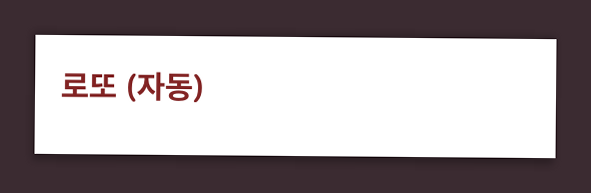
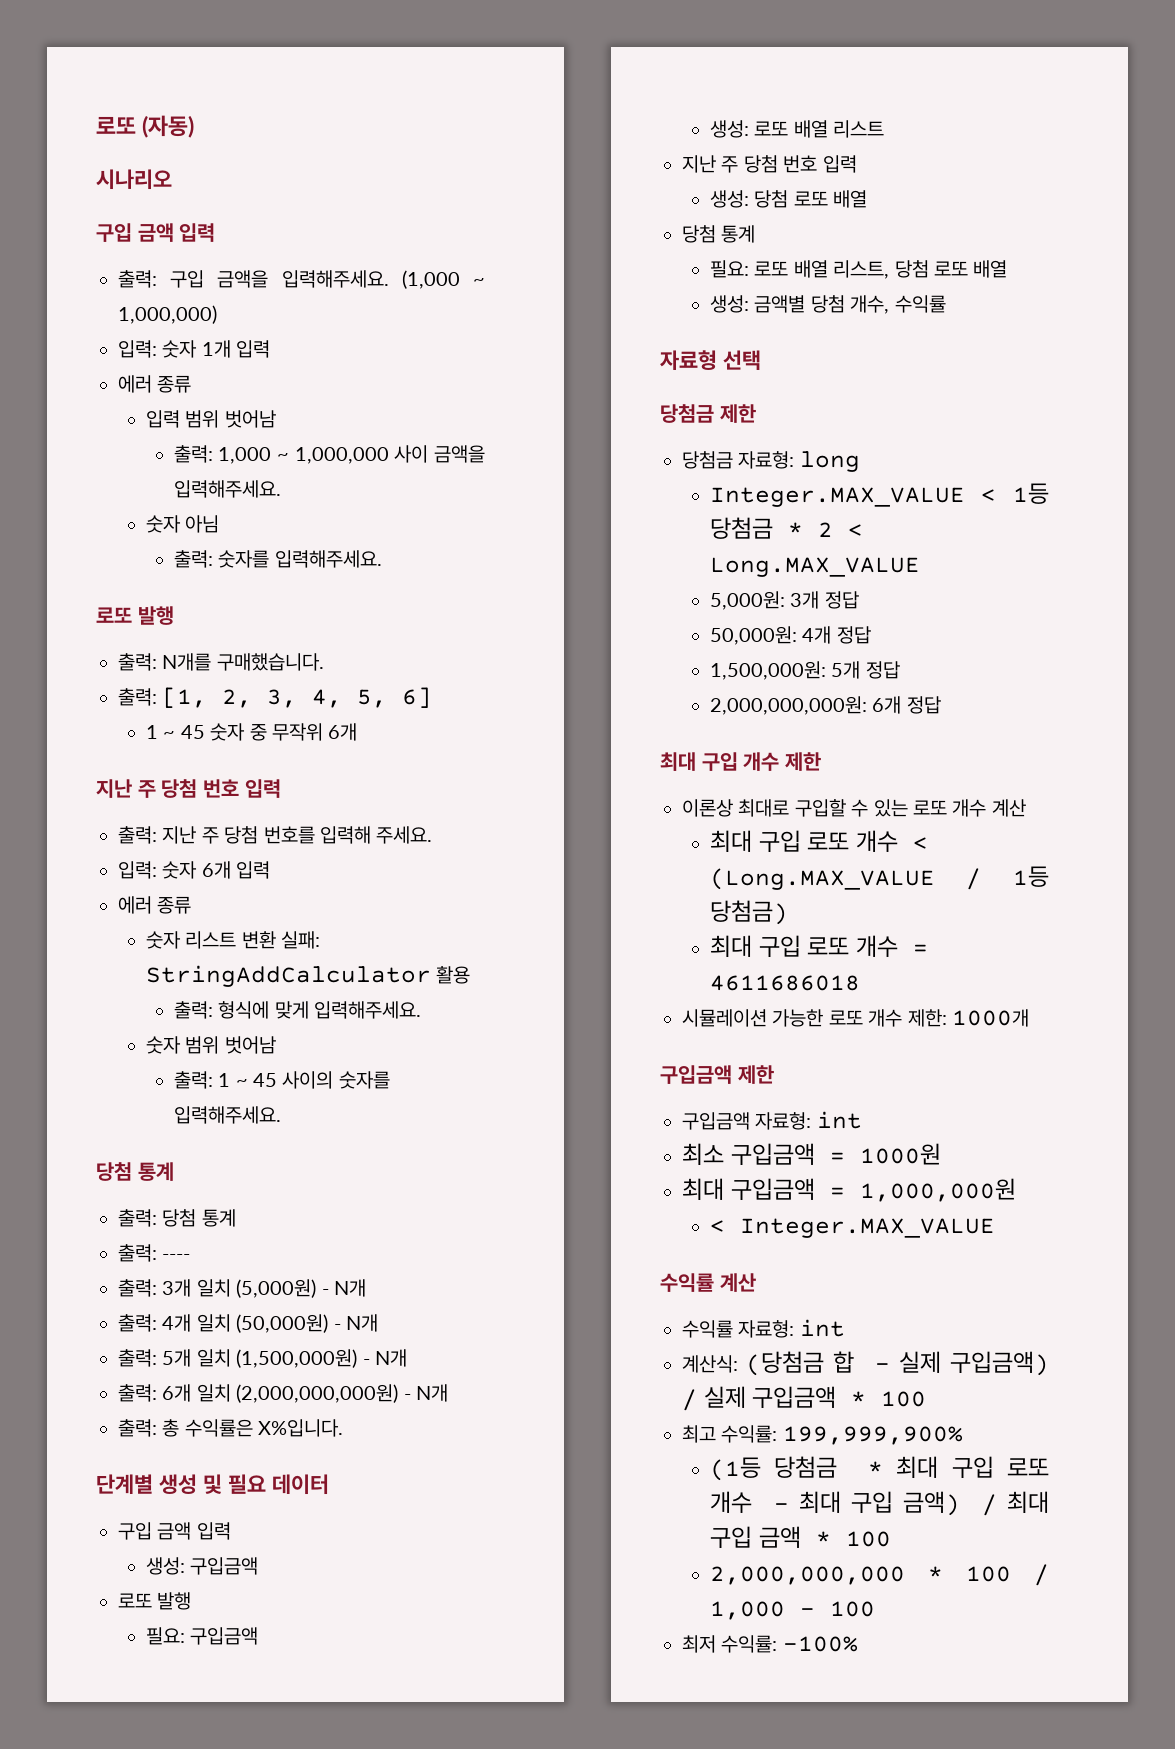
(205, 87) none -> [96,169,172,190] [96,223,216,242] [118,270,485,289] [118,305,217,324] [118,340,271,358] [118,375,192,393] [145,410,276,428] [173,445,485,464] [173,480,281,498] [145,515,220,533] [173,550,382,568] [96,606,174,625] [118,653,324,671] [118,687,433,708] [145,723,358,741] [96,779,281,798] [118,826,433,844] [118,861,271,879] [118,896,192,914] [145,931,321,949] [145,965,471,987] [173,1001,422,1019] [145,1036,276,1054] [173,1071,390,1089] [173,1106,281,1124] [96,1162,174,1181] [118,1209,236,1227] [118,1244,191,1262] [118,1279,366,1298] [118,1314,378,1333] [118,1349,407,1368] [118,1384,448,1403] [118,1419,344,1437] [96,1474,329,1495] [118,1522,231,1540] [145,1557,259,1575] [118,1592,192,1610] [145,1627,259,1645] [709,120,885,138] [682,155,857,173] [709,190,868,208] [682,225,756,243] [709,260,1008,279] [709,295,946,314] [660,350,761,370] [660,404,756,423] [682,451,860,472] [709,483,1049,507] [709,517,863,539] [709,557,920,577] [709,591,859,610] [709,626,871,645] [709,661,900,680] [709,696,941,715] [660,752,822,771] [682,799,1026,817] [709,830,928,852] [709,866,1049,890] [709,900,788,925] [709,935,928,957] [709,975,860,991] [682,1009,1029,1027] [660,1065,774,1084] [682,1111,862,1130] [682,1143,941,1165] [682,1178,1016,1202] [709,1218,995,1238] [660,1273,756,1292] [682,1319,845,1338] [682,1351,1049,1376] [682,1386,927,1411] [682,1425,963,1445] [709,1456,1049,1481] [709,1491,1049,1516] [709,1526,891,1548] [709,1564,1049,1586] [709,1601,875,1620] [682,1635,858,1653] // 시나리오 // 구입 금액 입력 // 출력: 구입 금액을 입력해주세요. (1,000 ~ 1,000,000) // 입력: 숫자 1개 입력 // 에러 종류 // 입력 범위 벗어남 // 출력: 1,000 ~ 1,000,000 사이 금액을 입력해주세요. // 숫자 아님 // 출력: 숫자를 입력해주세요. // 로또 발행 // 출력: N개를 구매했습니다. // 출력: [1, 2, 3, 4, 5, 6] // 1 ~ 45 숫자 중 무작위 6개 // 지난 주 당첨 번호 입력 // 출력: 지난 주 당첨 번호를 입력해 주세요. // 입력: 숫자 6개 입력 // 에러 종류 // 숫자 리스트 변환 실패: StringAddCalculator 활용 // 출력: 형식에 맞게 입력해주세요. // 숫자 범위 벗어남 // 출력: 1 ~ 45 사이의 숫자를 입력해주세요. // 당첨 통계 // 출력: 당첨 통계 // 출력: ---- // 출력: 3개 일치 (5,000원) - N개 // 출력: 4개 일치 (50,000원) - N개 // 출력: 5개 일치 (1,500,000원) - N개 // 출력: 6개 일치 (2,000,000,000원) - N개 // 출력: 총 수익률은 X%입니다. // 단계별 생성 및 필요 데이터 // 구입 금액 입력 // 생성: 구입금액 // 로또 발행 // 필요: 구입금액 // 생성: 로또 배열 리스트 // 지난 주 당첨 번호 입력 // 생성: 당첨 로또 배열 // 당첨 통계 // 필요: 로또 배열 리스트, 당첨 로또 배열 // 생성: 금액별 당첨 개수, 수익률 // 자료형 선택 // 당첨금 제한 // 당첨금 자료형: long // Integer.MAX_VALUE < 1등 당첨금 * 2 < Long.MAX_VALUE // 5,000원: 3개 정답 // 50,000원: 4개 정답 // 1,500,000원: 5개 정답 // 2,000,000,000원: 6개 정답 // 최대 구입 개수 제한 // 이론상 최대로 구입할 수 있는 로또 개수 계산 // 최대 구입 로또 개수 < (Long.MAX_VALUE / 1등 당첨금) // 최대 구입 로또 개수 = 4611686018 // 시뮬레이션 가능한 로또 개수 제한: 1000개 // 구입금액 제한 // 구입금액 자료형: int // 최소 구입금액 = 1000원 // 최대 구입금액 = 1,000,000원 // < Integer.MAX_VALUE // 수익률 계산 // 수익률 자료형: int // 계산식: (당첨금 합 - 실제 구입금액) / 실제 구입금액 * 100 // 최고 수익률: 199,999,900% // (1등 당첨금 * 최대 구입 로또 개수 - 최대 구입 금액) / 최대 구입 금액 * 100 // 2,000,000,000 * 100 / 1,000 - 100 // 최저 수익률: -100%

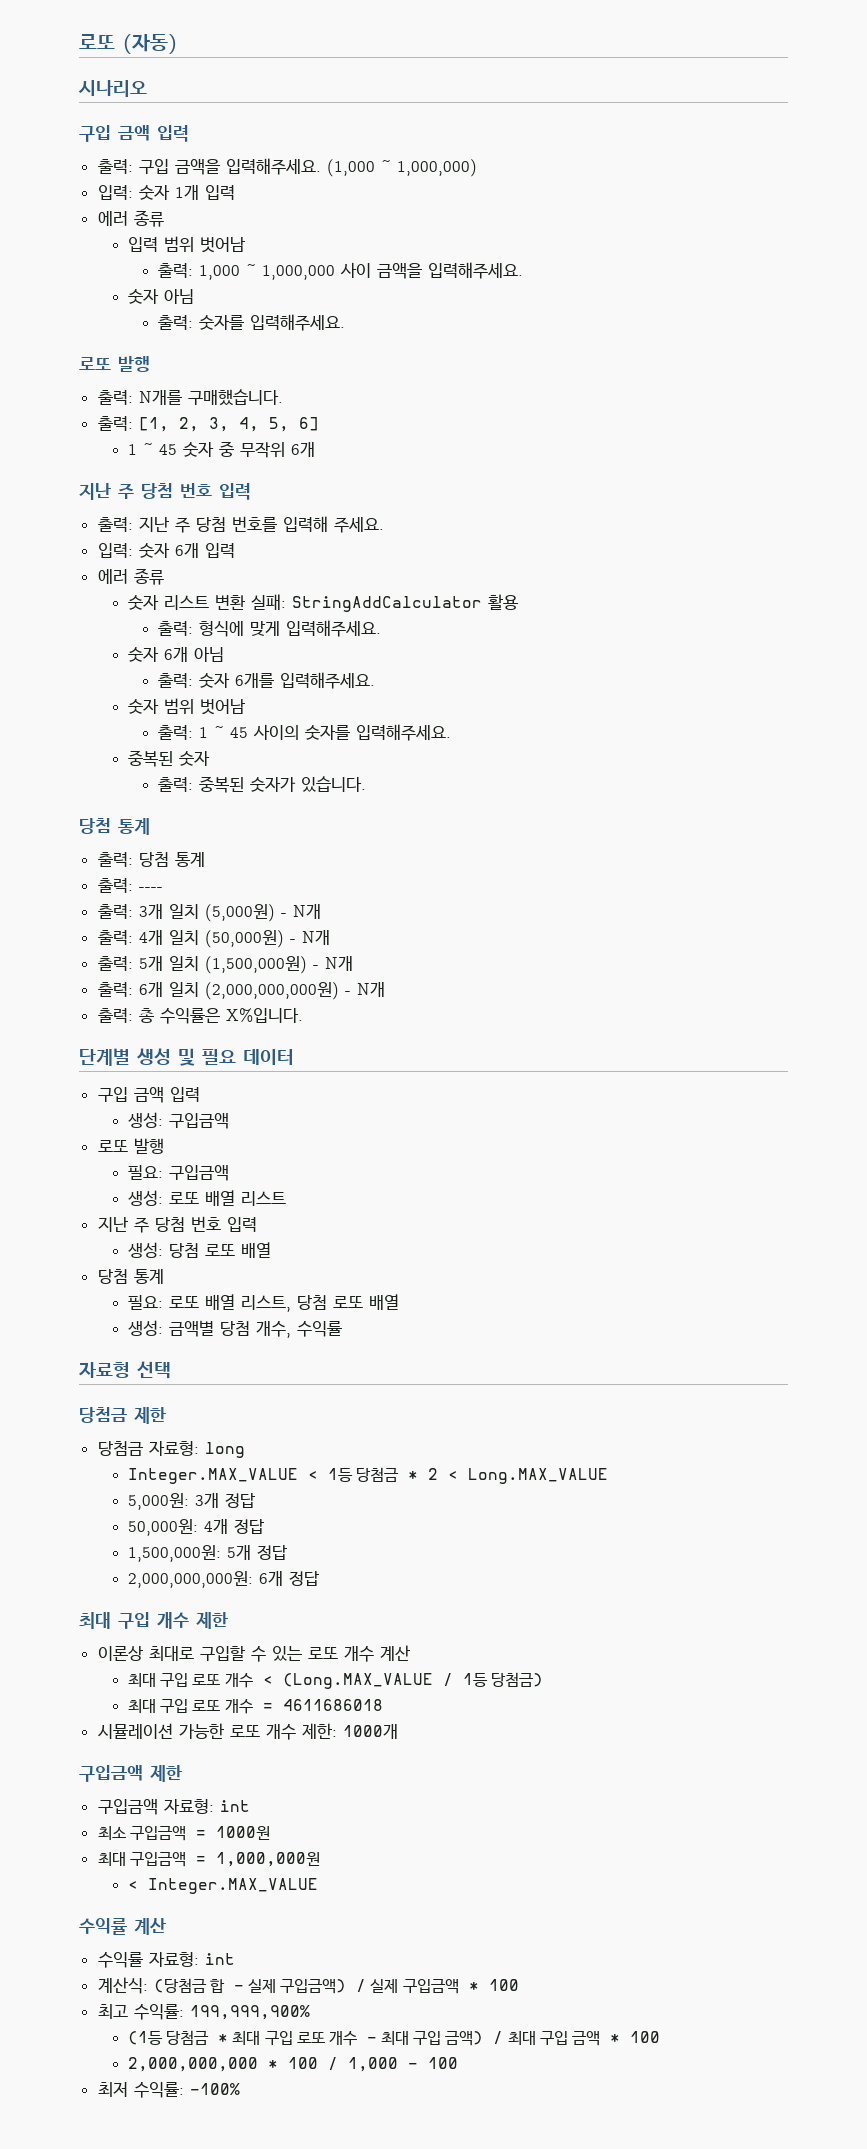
(422, 1010) none -> [127,647,224,662] [158,672,376,689] // 숫자 6개 아님 // 출력: 숫자 6개를 입력해주세요.
(281, 1115) none -> [127,750,210,767] [158,776,367,793] // 중복된 숫자 // 출력: 중복된 숫자가 있습니다.

